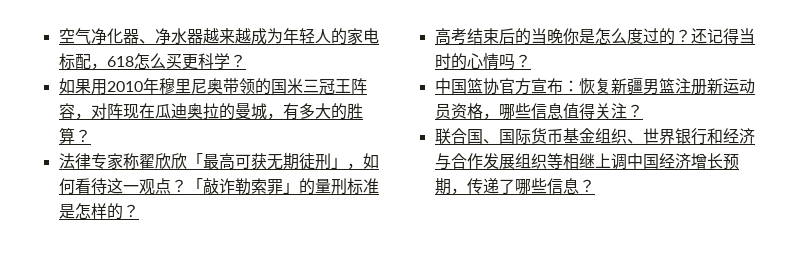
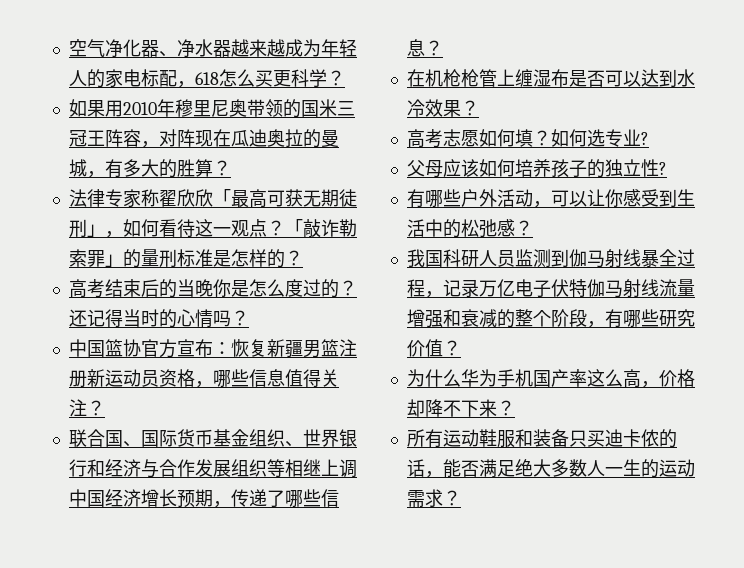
(595, 186) none -> [406,69,695,87] [406,99,479,117] [406,129,649,148] [406,159,667,178] [406,189,695,208] [406,219,533,238] [406,249,695,268] [406,279,695,298] [406,309,695,328] [406,339,461,357] [406,369,695,388] [406,399,515,417] [406,429,677,448] [406,459,695,478] [406,489,461,507] // 在机枪枪管上缠湿布是否可以达到水冷效果？ // 高考志愿如何填？如何选专业? // 父母应该如何培养孩子的独立性? // 有哪些户外活动，可以让你感受到生活中的松弛感？ // 我国科研人员监测到伽马射线暴全过程，记录万亿电子伏特伽马射线流量增强和衰减的整个阶段，有哪些研究价值？ // 为什么华为手机国产率这么高，价格却降不下来？ // 所有运动鞋服和装备只买迪卡侬的话，能否满足绝大多数人一生的运动需求？

